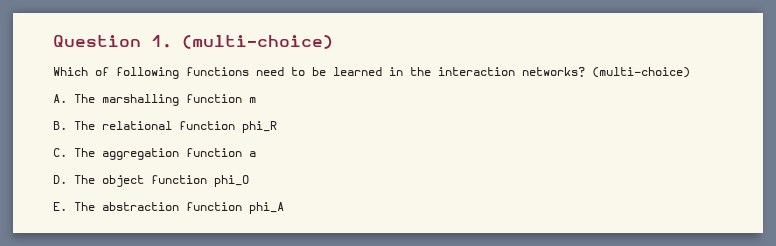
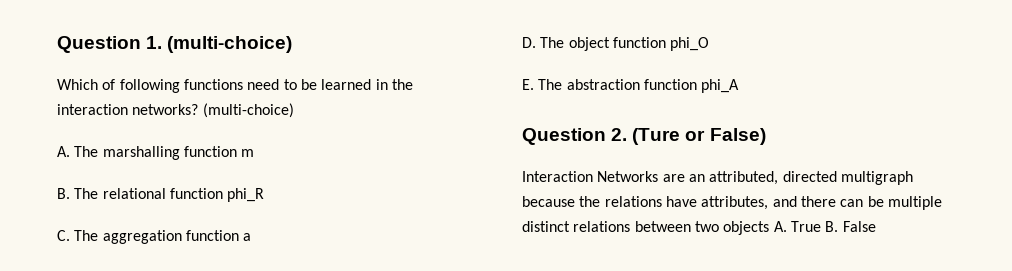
(284, 208) none -> [522,128,766,145] [522,171,913,185] [522,196,942,210] [522,221,876,235] // Question 2. (Ture or False) // Interaction Networks are an attributed, directed multigraph because the relations have attributes, and there can be multiple distinct relations between two objects A. True B. False

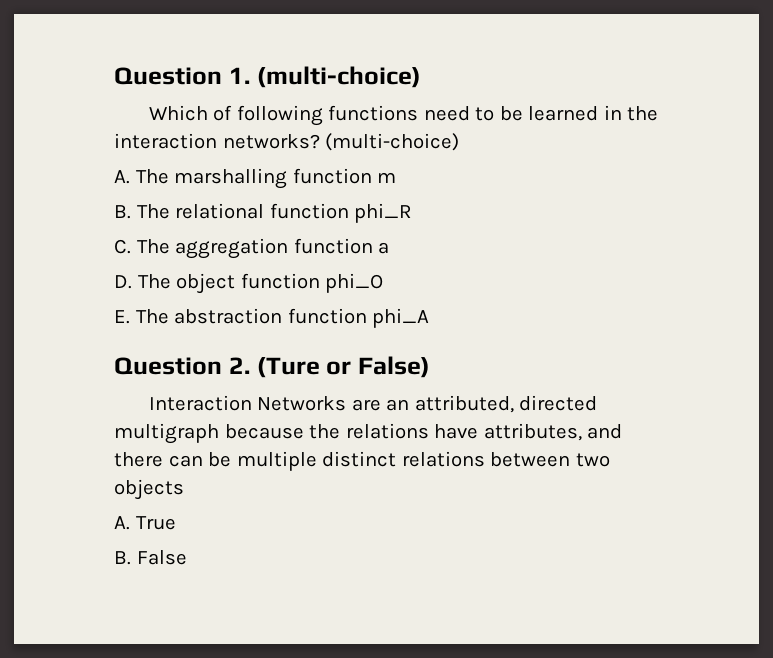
(770, 228) none -> (184, 489) //
(821, 226) none -> (176, 523) //

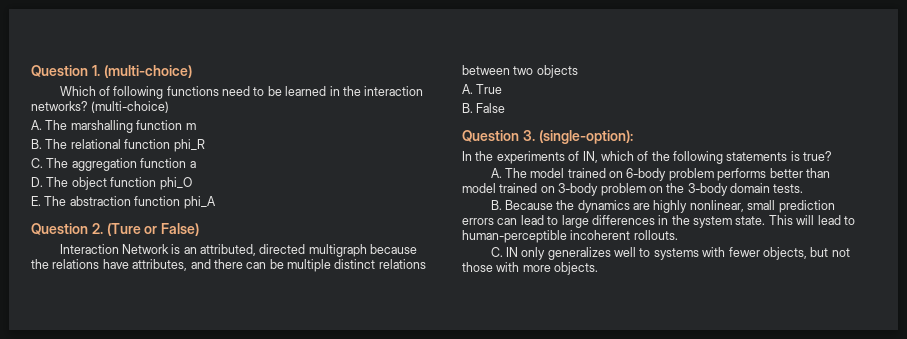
[257,396,381,411] Networks are -> [121,244,181,254] Network is
(187, 557) none -> [462,130,633,144] [462,151,833,164] [490,168,830,181] [462,183,804,196] [490,200,835,213] [462,215,855,228] [462,230,678,243] [490,247,850,260] [462,262,599,275] // Question 3. (single-option): // In the experiments of IN, which of the following statements is true? // A. The model trained on 6-body problem performs better than model trained on 3-body problem on the 3-body domain tests. // B. Because the dynamics are highly nonlinear, small prediction errors can lead to large differences in the system state. This will lead to human-perceptible incoherent rollouts. // C. IN only generalizes well to systems with fewer objects, but not those with more objects.

